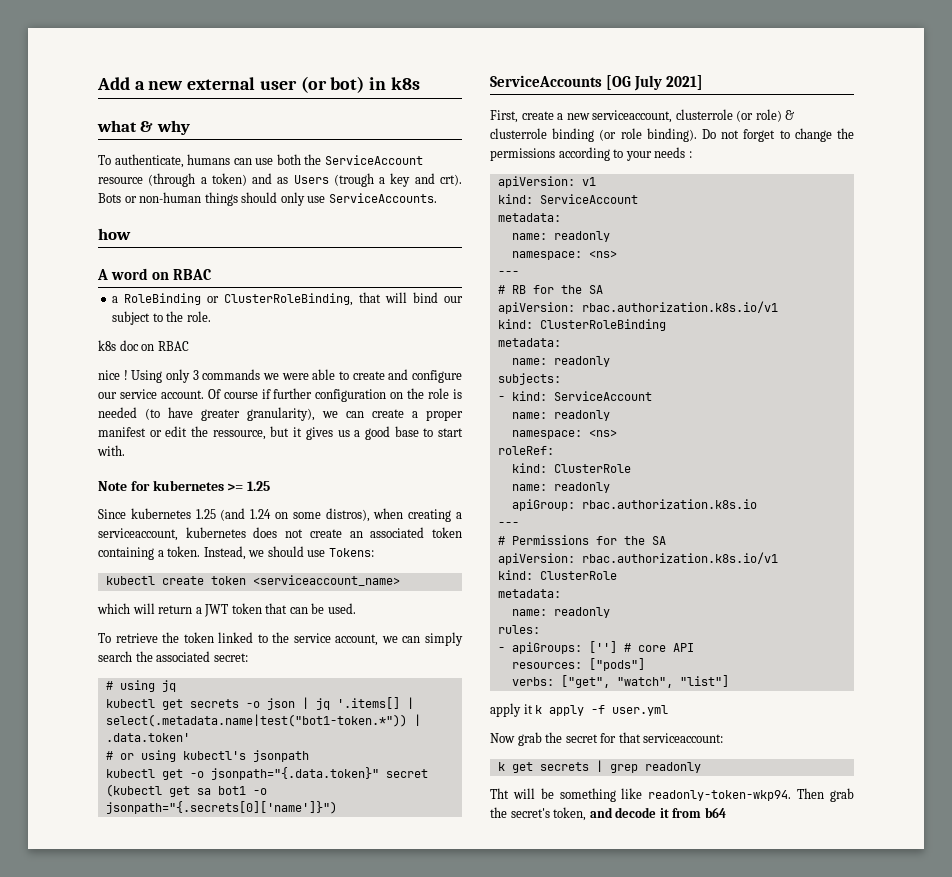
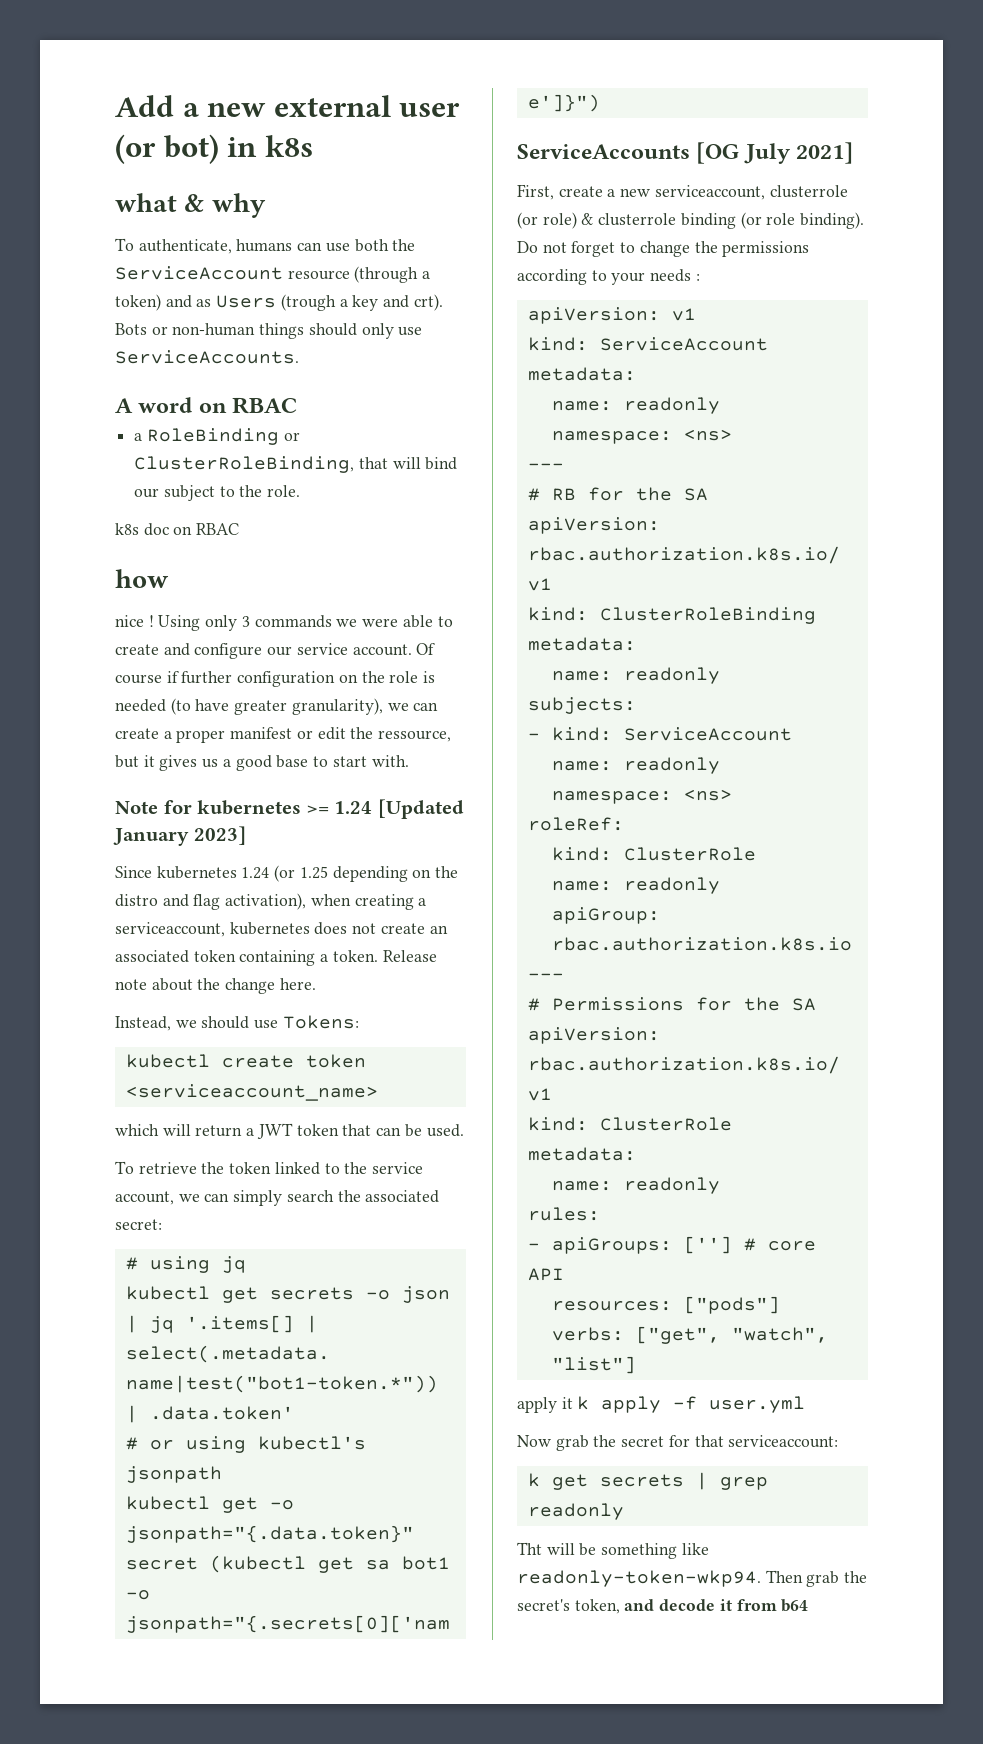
[98,228,131,240] // how -> (299, 357) none
(189, 346) none -> [115,569,169,588] // how
[247,481,271,491] [98,508,370,522] 1.25 // Since kubernetes 1.25 (and 1.24 on some distros), -> [334,799,464,819] [113,826,246,846] [115,865,459,882] [115,893,307,910] 1.24 [Updated January 2023] // Since kubernetes 1.24 (or 1.25 depending on the distro and flag activation),
(201, 551) none -> [382,950,437,962] [115,978,316,994] Release note about the change here. //

